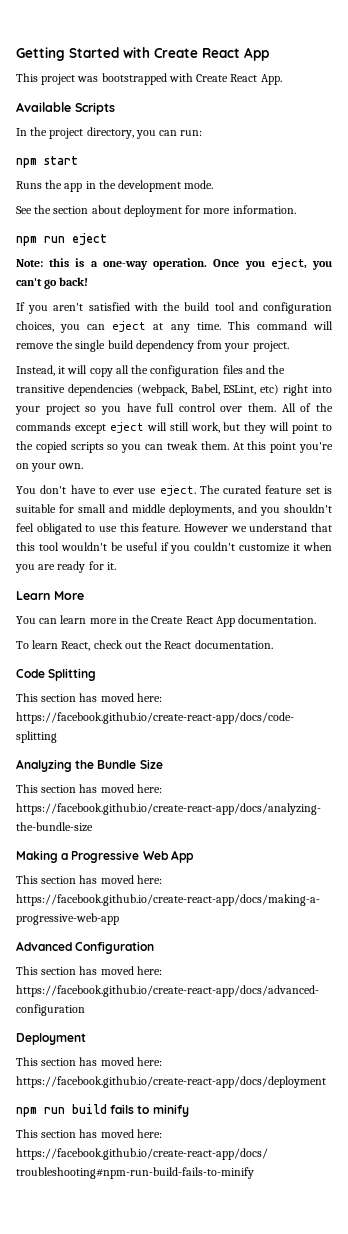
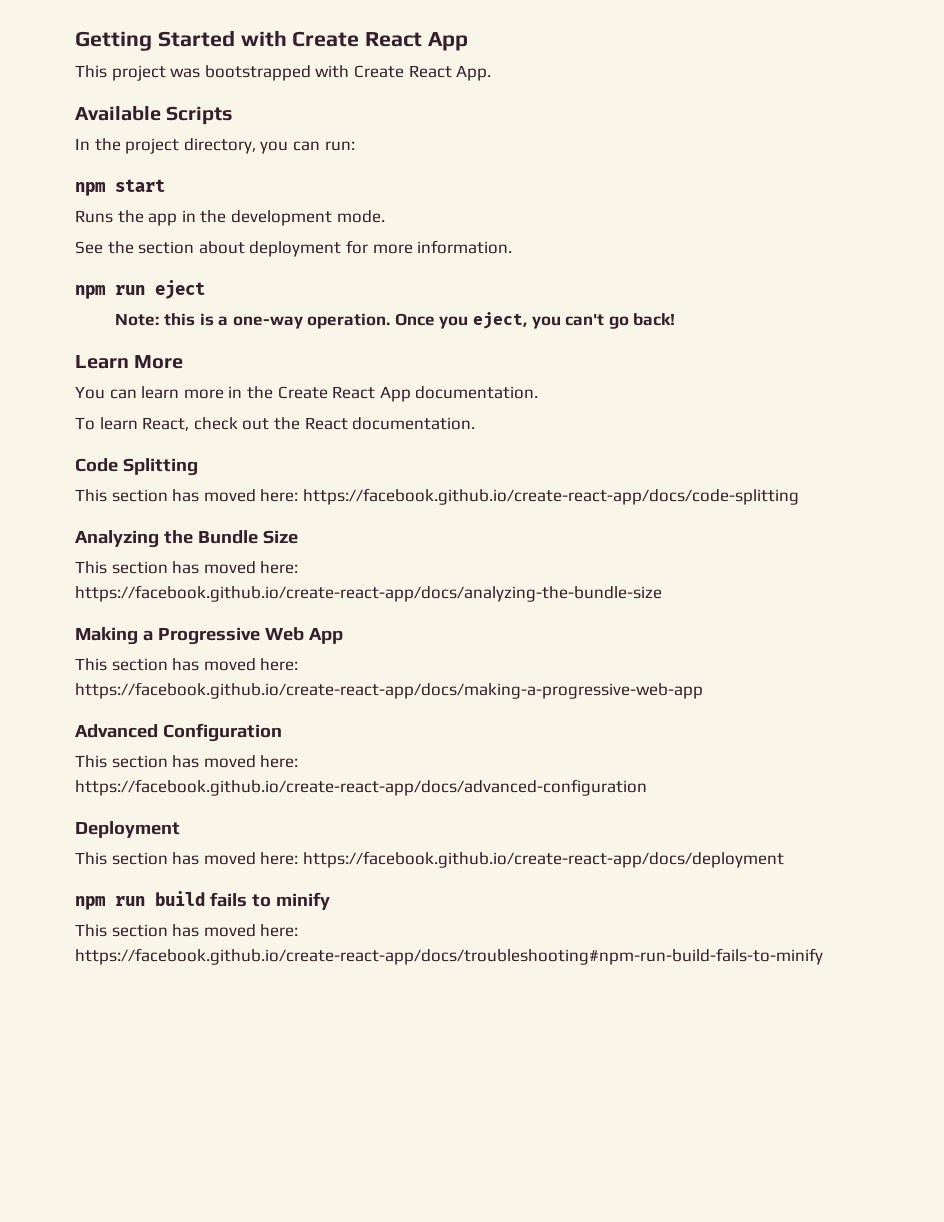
[16,302,332,314] [16,321,333,333] [16,340,289,352] [16,365,286,377] [16,384,332,396] [15,403,333,415] [16,422,332,434] [16,441,333,453] [16,463,84,472] [16,485,332,496] [16,504,332,516] [16,523,332,535] [16,542,332,554] [15,561,116,573] // If you aren't satisfied with the build tool and configuration choices, you can eject at any time. This command will remove the single build dependency from your project. // Instead, it will copy all the configuration files and the transitive dependencies (webpack, Babel, ESLint, etc) right into your project so you have full control over them. All of the commands except eject will still work, but they will point to the copied scripts so you can tweak them. At this point you're on your own. // You don't have to ever use eject. The curated feature set is suitable for small and middle deployments, and you shouldn't feel obligated to use this feature. However we understand that this tool wouldn't be useful if you couldn't customize it when you are ready for it. -> (676, 319) none

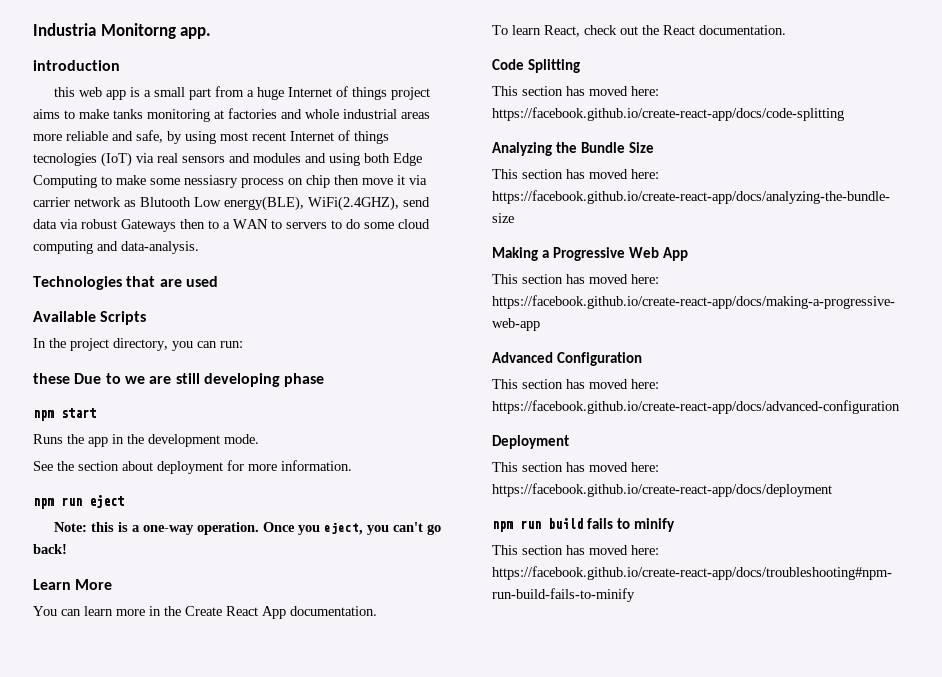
[75,30,469,51] [75,65,492,81] Getting Started with Create React App // This project was bootstrapped with Create React App. -> [33,23,212,39] [33,60,120,71] [53,86,430,100] [33,108,430,122] [33,130,389,144] [33,152,422,167] [33,175,427,188] [33,196,430,211] [33,219,430,232] [33,241,199,254] [33,276,218,290] Industria Monitorng app. // introduction // this web app is a small part from a huge Internet of things project aims to make tanks monitoring at factories and whole industrial areas more reliable and safe, by using most recent Internet of things tecnologies (IoT) via real sensors and modules and using both Edge Computing to make some nessiasry process on chip then move it via carrier network as Blutooth Low energy(BLE), WiFi(2.4GHZ), send data via robust Gateways then to a WAN to servers to do some cloud computing and data-analysis. // Technologies that are used
(355, 146) none -> [33,373,325,387] // these Due to we are still developing phase

